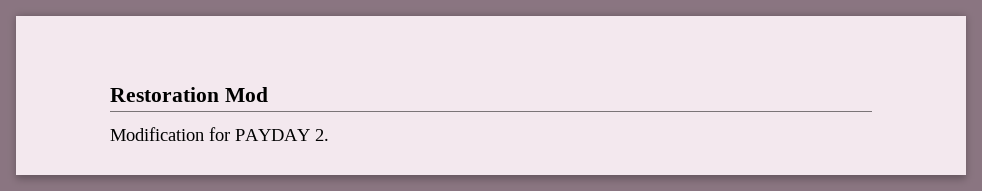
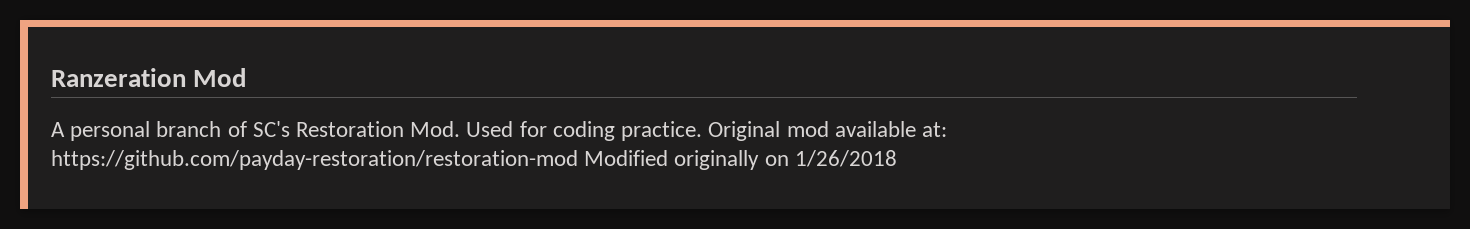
[110,87,219,102] Restoration -> [51,68,186,87] Ranzeration
[110,127,329,141] Modification for PAYDAY 2. -> [51,121,947,141] [51,150,897,170] A personal branch of SC's Restoration Mod. Used for coding practice. Original mod available at: https://github.com/payday-restoration/restoration-mod Modified originally on 1/26/2018

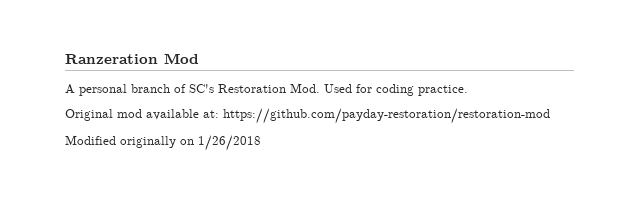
(703, 131) none -> (468, 90) //
(578, 160) none -> (550, 116) //

